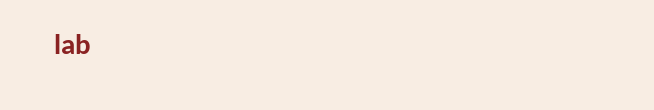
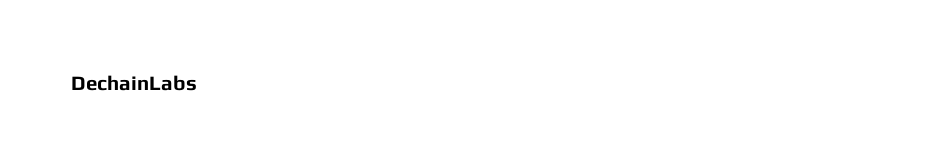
[54,34,91,54] lab -> [71,75,197,91] DechainLabs

